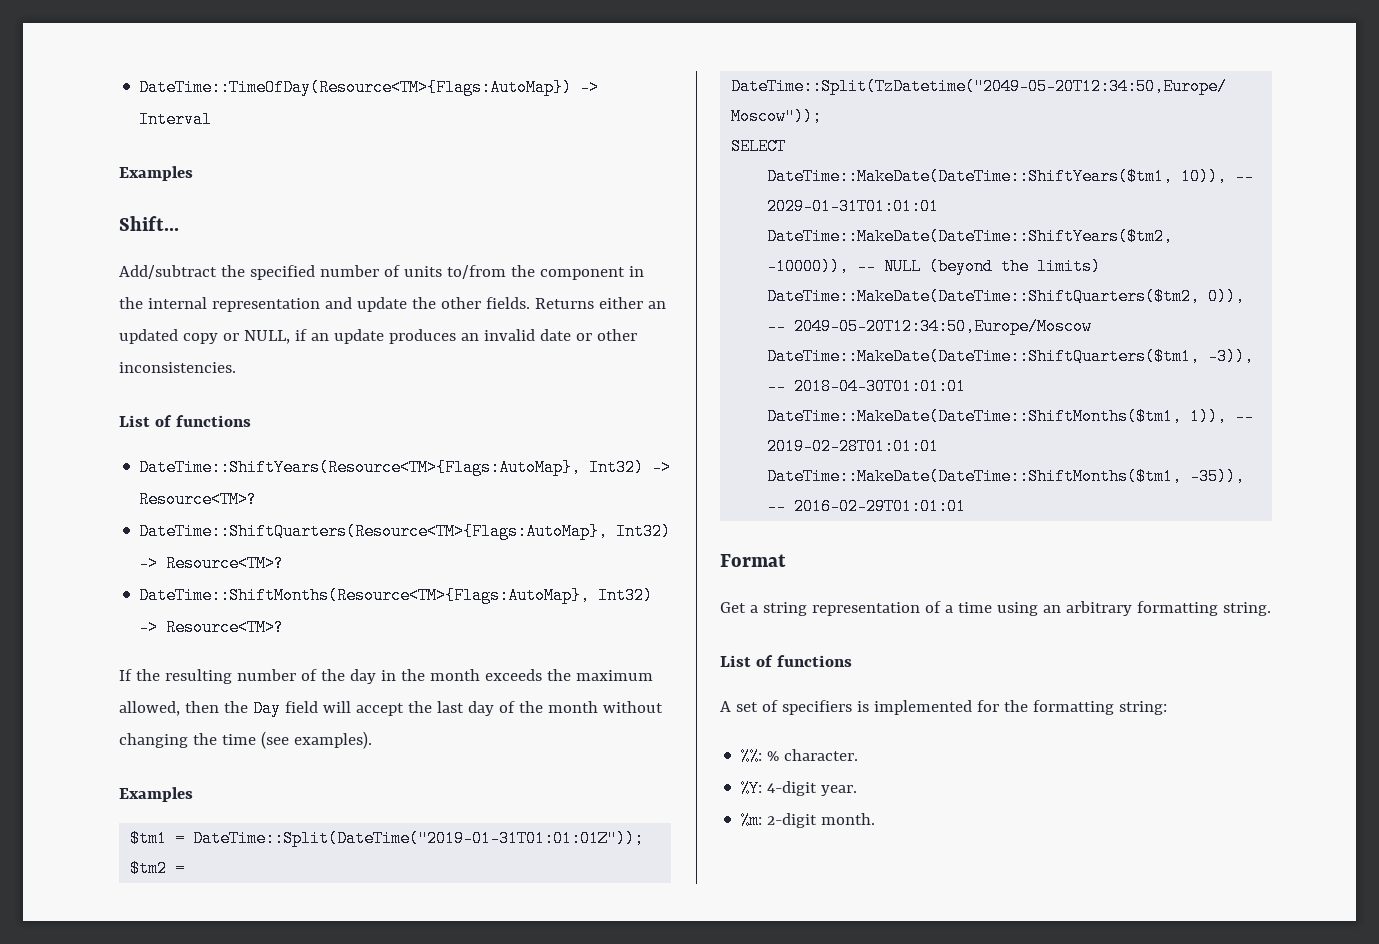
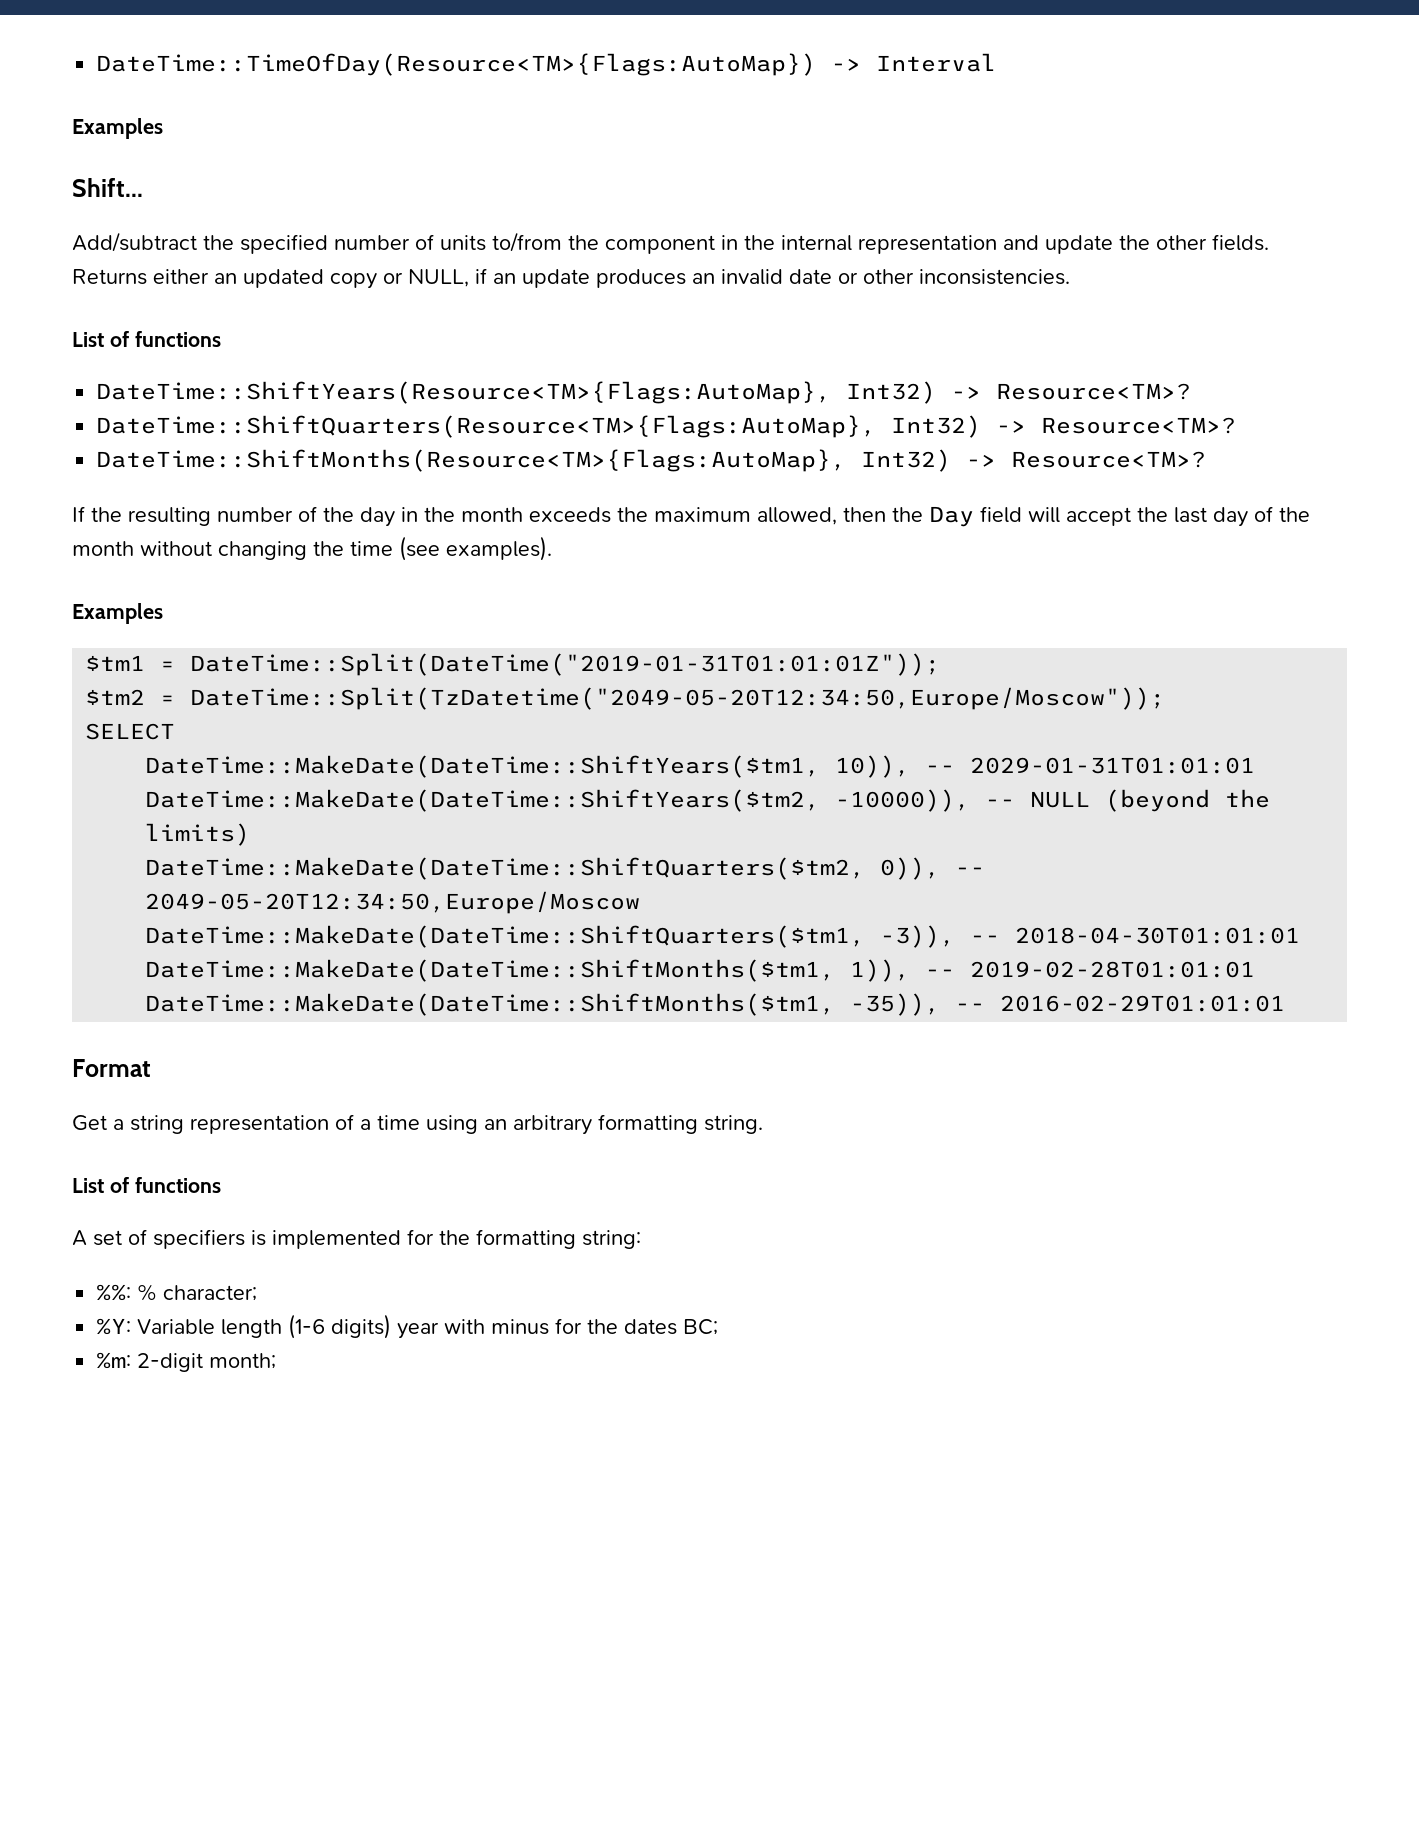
[784,749,859,761] character. -> [163,1285,258,1301] character;
[767,781,858,796] 4-digit year. -> [137,1314,719,1339] Variable length (1-6 digits) year with minus for the dates BC;
[821,813,876,825] month. -> [209,1353,277,1369] month;

